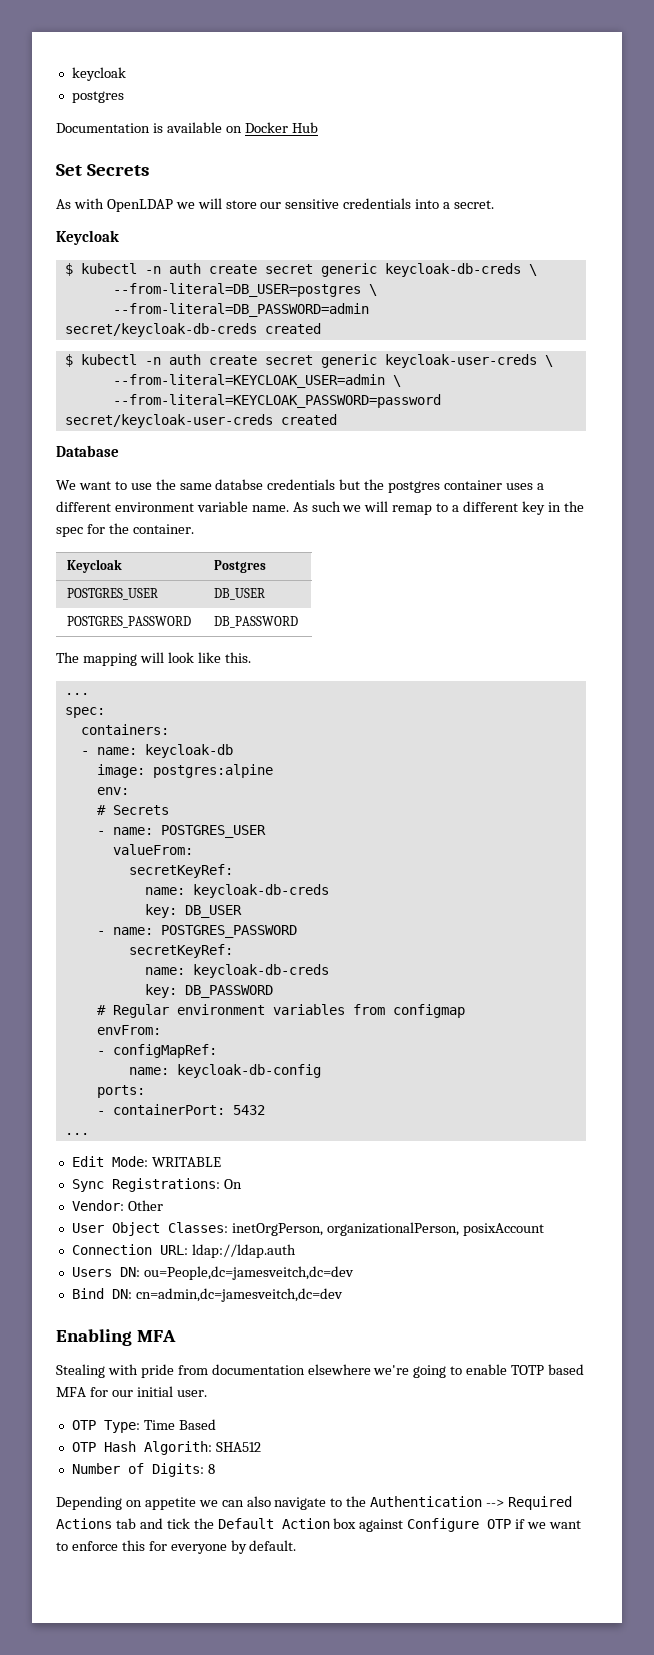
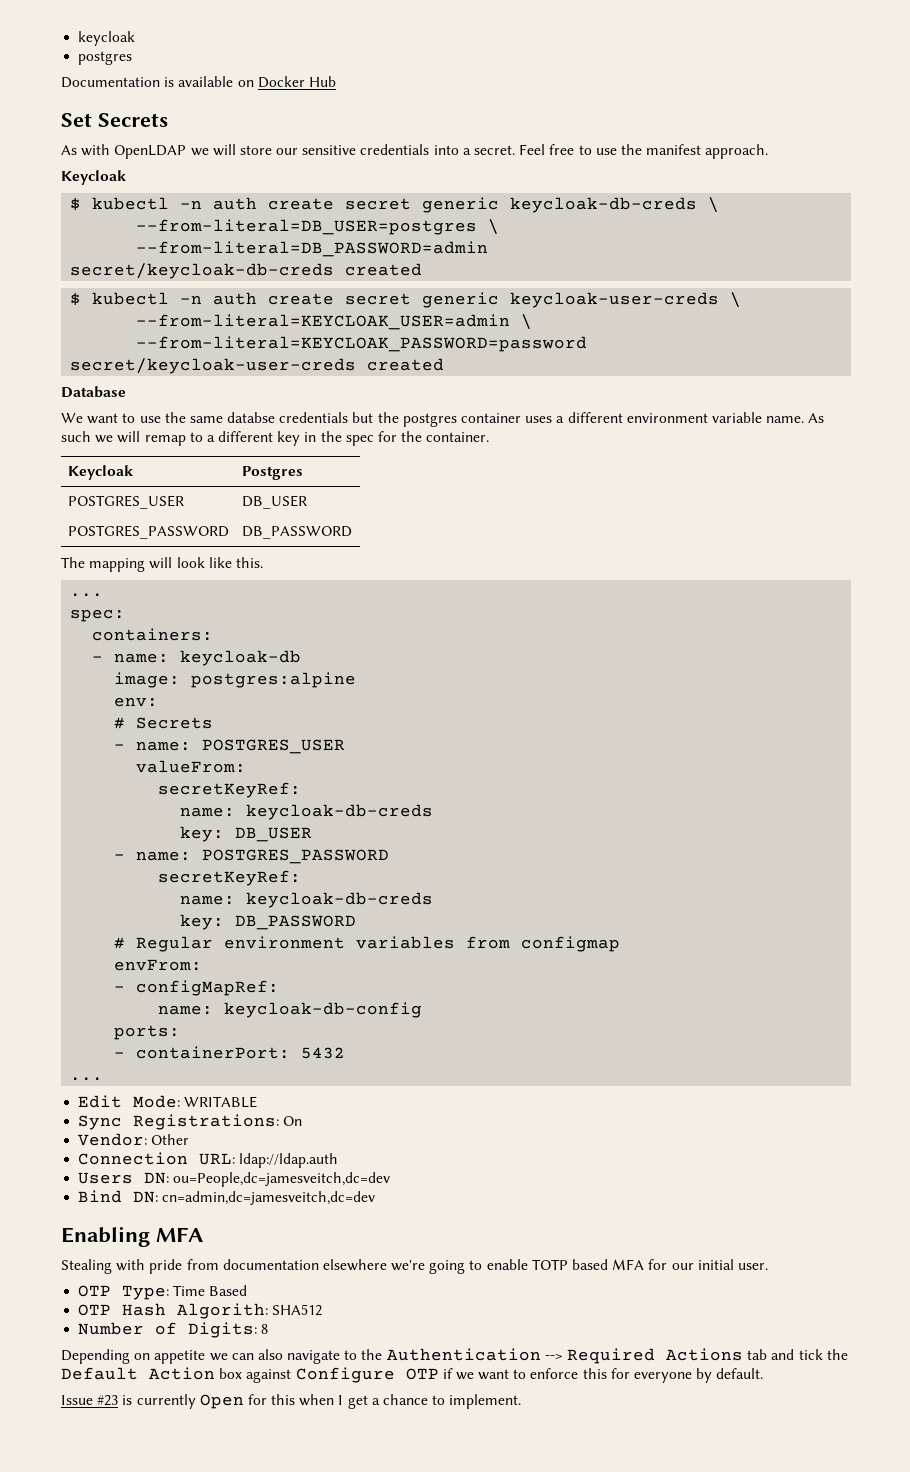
(495, 204) none -> [519,144,769,159] Feel free to use the manifest approach.
[71,1222,544,1236] // User Object Classes: inetOrgPerson, organizationalPerson, posixAccount -> (190, 1139) none
(297, 1545) none -> [61,1394,522,1409] // Issue #23 is currently Open for this when I get a chance to implement.

